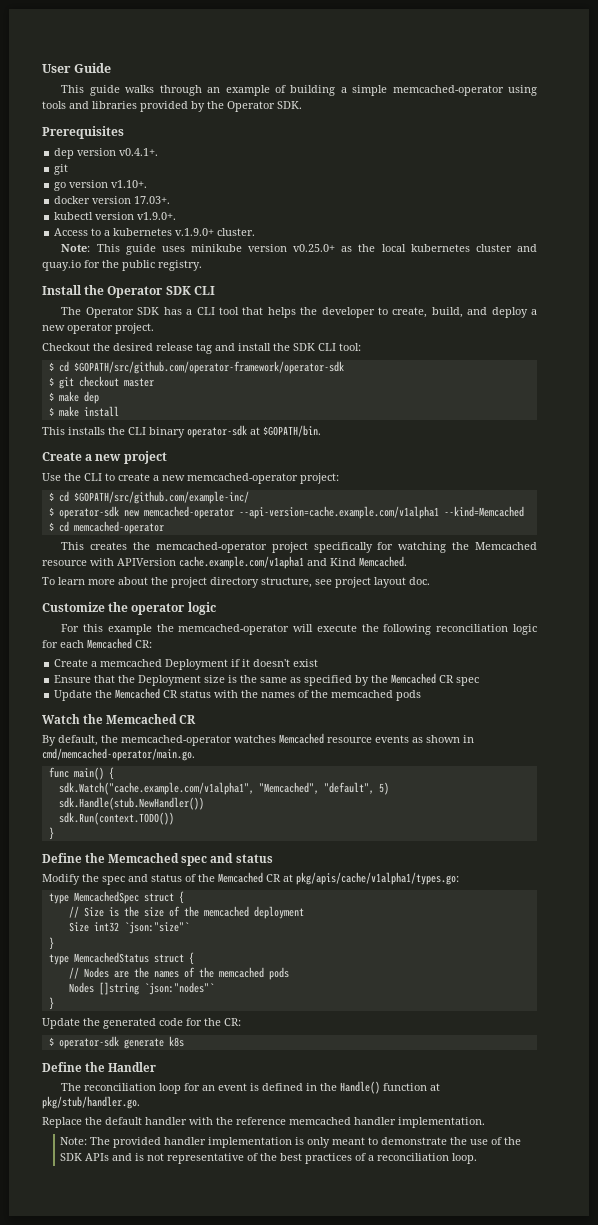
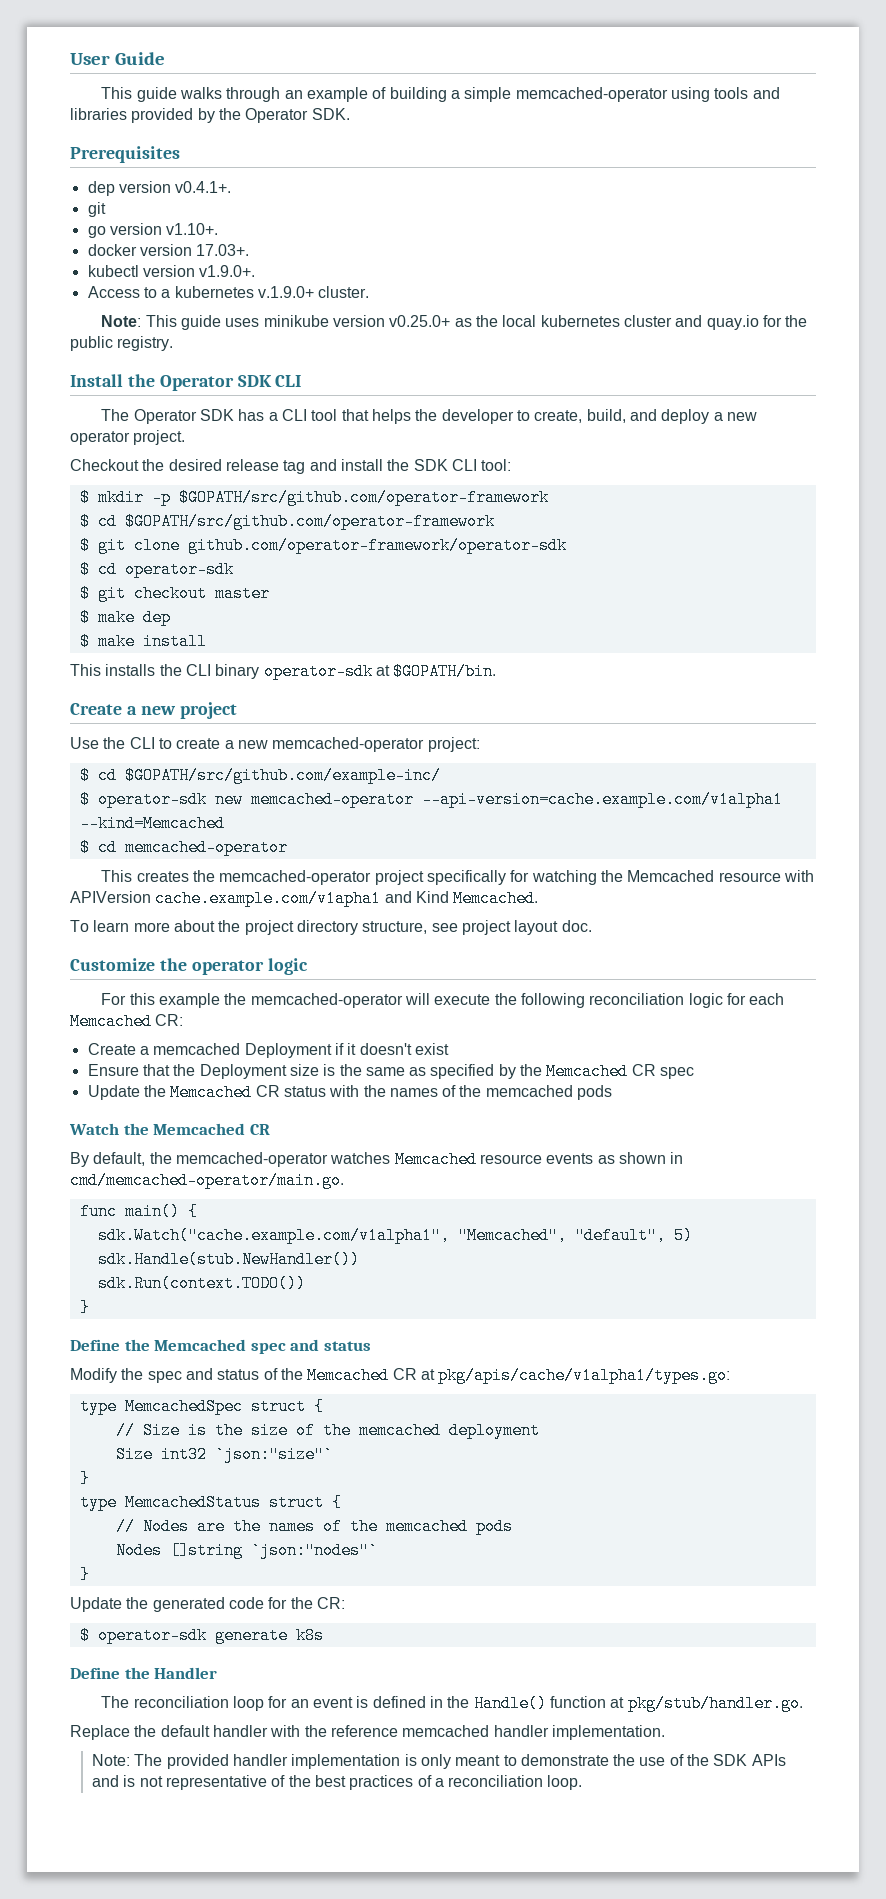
[58,361,344,374] cd $GOPATH/src/github.com/operator-framework/operator-sdk -> [97,489,549,506] [79,513,495,530] [79,537,567,554] [79,561,234,578] mkdir -p $GOPATH/src/github.com/operator-framework // $ cd $GOPATH/src/github.com/operator-framework // $ git clone github.com/operator-framework/operator-sdk // $ cd operator-sdk

